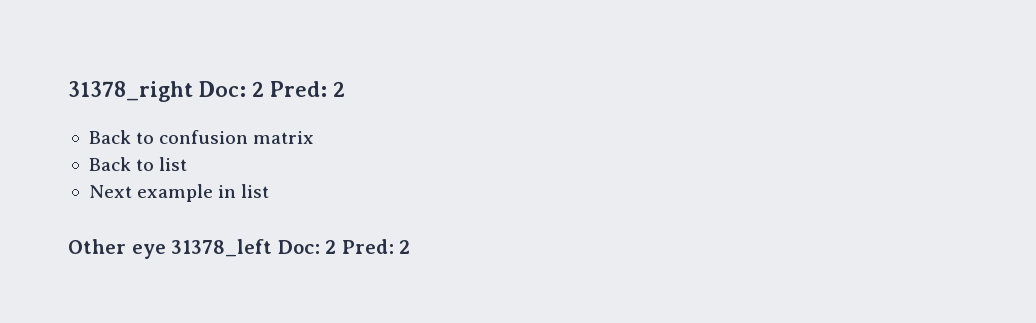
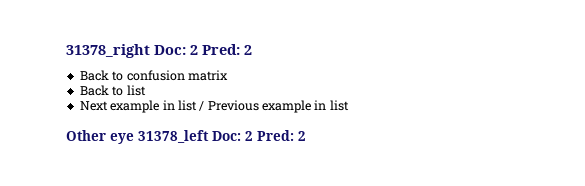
(270, 191) none -> [199,100,349,113] / Previous example in list

